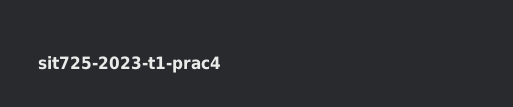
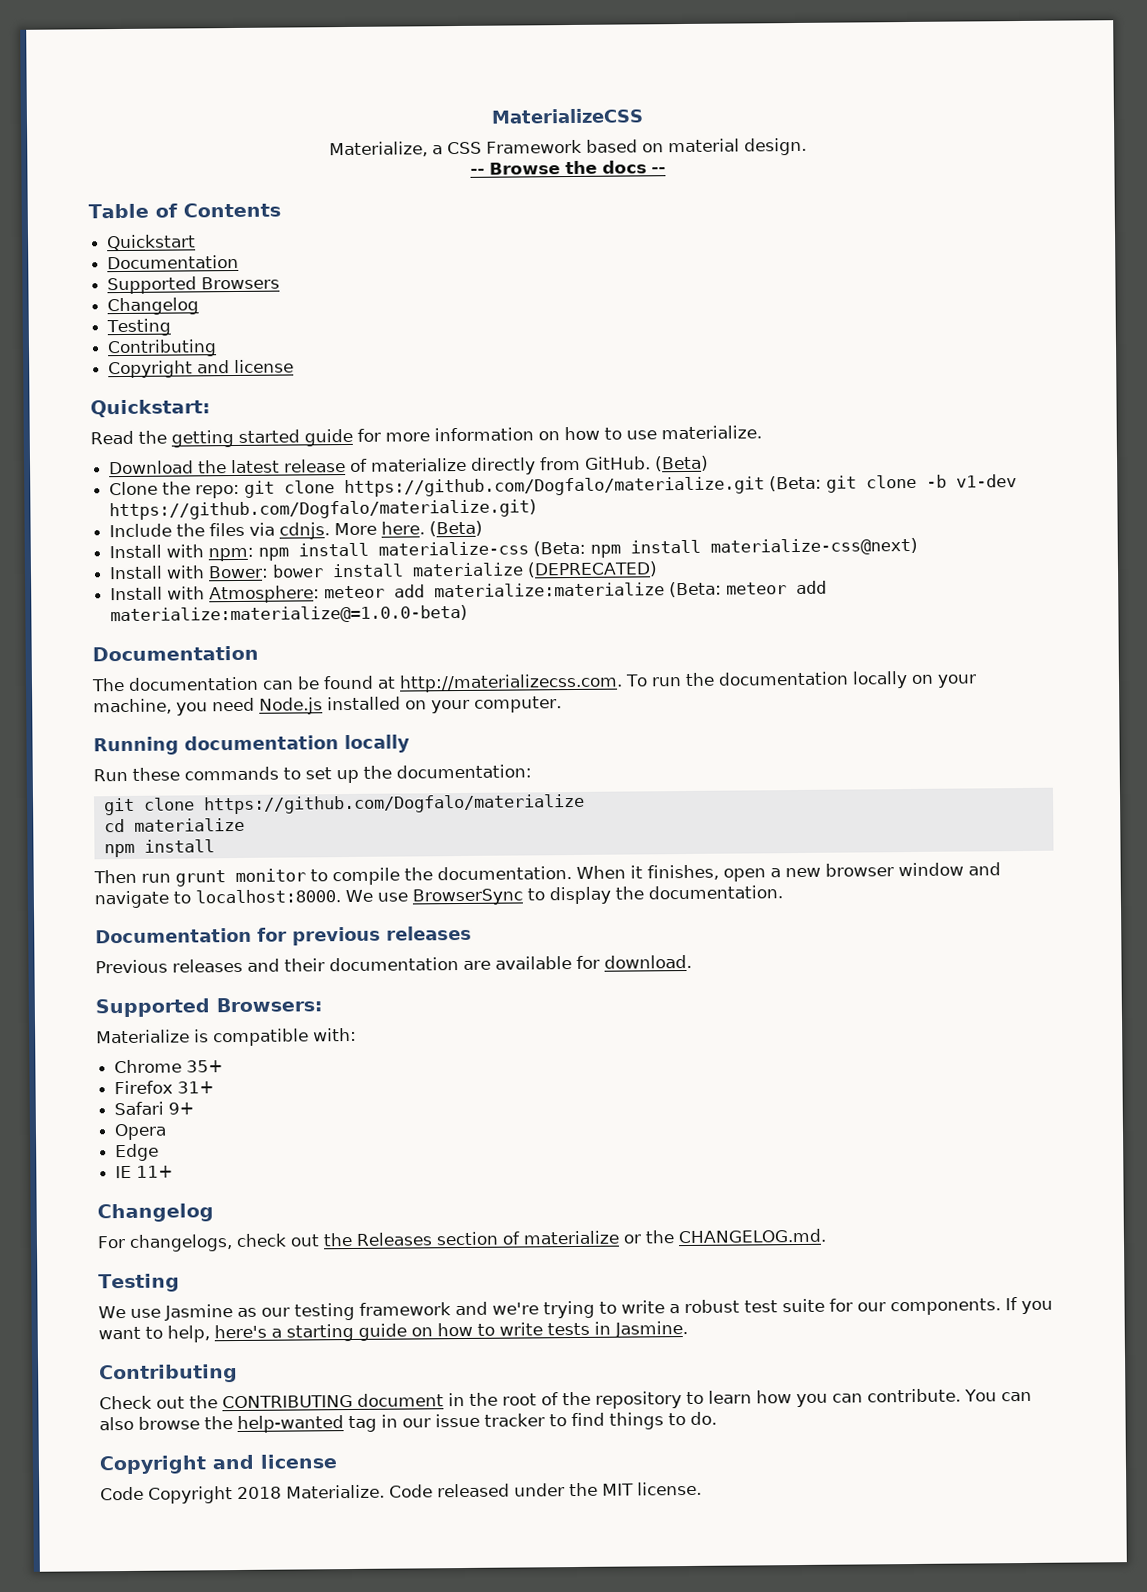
[38,56,221,73] sit725-2023-t1-prac4 -> [491,108,645,124] [329,137,807,158] [470,160,666,175] [88,202,281,219] [106,234,197,251] [107,254,240,270] [107,276,281,295] [107,297,200,316] [106,318,172,337] [107,339,218,358] [108,359,295,379] [90,399,211,418] [90,425,762,448] [109,455,710,475] [109,474,1018,499] [109,499,538,521] [109,520,484,540] [109,537,919,562] [109,561,659,580] [110,580,828,604] [110,604,469,625] [92,645,259,662] [91,671,977,693] [93,696,562,716] [93,734,410,756] [93,764,532,784] [103,793,585,816] [103,817,245,833] [103,839,215,858] [93,862,1001,887] [94,885,783,909] [95,925,472,946] [95,954,692,974] [95,997,323,1018] [96,1027,357,1047] [114,1059,224,1074] [114,1080,215,1095] [114,1101,195,1116] [114,1123,168,1141] [115,1143,160,1162] [115,1165,174,1179] [97,1203,214,1223] [97,1228,826,1252] [98,1273,180,1293] [98,1297,1053,1321] [98,1321,688,1343] [99,1364,238,1384] [99,1388,1032,1410] [99,1411,717,1434] [99,1454,337,1475] [100,1481,702,1504] MaterializeCSS // Materialize, a CSS Framework based on material design. // -- Browse the docs -- // Table of Contents // Quickstart // Documentation // Supported Browsers // Changelog // Testing // Contributing // Copyright and license // Quickstart: // Read the getting started guide for more information on how to use materialize. // Download the latest release of materialize directly from GitHub. (Beta) // Clone the repo: git clone https://github.com/Dogfalo/materialize.git (Beta: git clone -b v1-dev https://github.com/Dogfalo/materialize.git) // Include the files via cdnjs. More here. (Beta) // Install with npm: npm install materialize-css (Beta: npm install materialize-css@next) // Install with Bower: bower install materialize (DEPRECATED) // Install with Atmosphere: meteor add materialize:materialize (Beta: meteor add materialize:materialize@=1.0.0-beta) // Documentation // The documentation can be found at http://materializecss.com. To run the documentation locally on your machine, you need Node.js installed on your computer. // Running documentation locally // Run these commands to set up the documentation: // git clone https://github.com/Dogfalo/materialize // cd materialize // npm install // Then run grunt monitor to compile the documentation. When it finishes, open a new browser window and navigate to localhost:8000. We use BrowserSync to display the documentation. // Documentation for previous releases // Previous releases and their documentation are available for download. // Supported Browsers: // Materialize is compatible with: // Chrome 35+ // Firefox 31+ // Safari 9+ // Opera // Edge // IE 11+ // Changelog // For changelogs, check out the Releases section of materialize or the CHANGELOG.md. // Testing // We use Jasmine as our testing framework and we're trying to write a robust test suite for our components. If you want to help, here's a starting guide on how to write tests in Jasmine. // Contributing // Check out the CONTRIBUTING document in the root of the repository to learn how you can contribute. You can also browse the help-wanted tag in our issue tracker to find things to do. // Copyright and license // Code Copyright 2018 Materialize. Code released under the MIT license.

